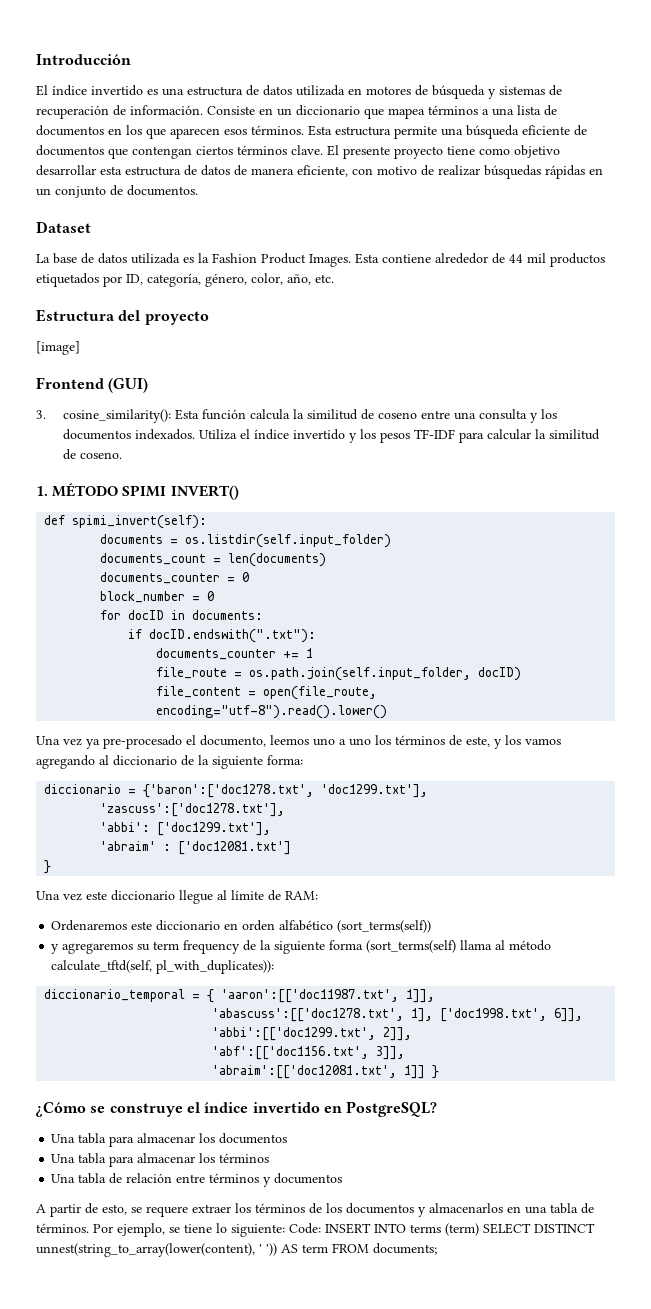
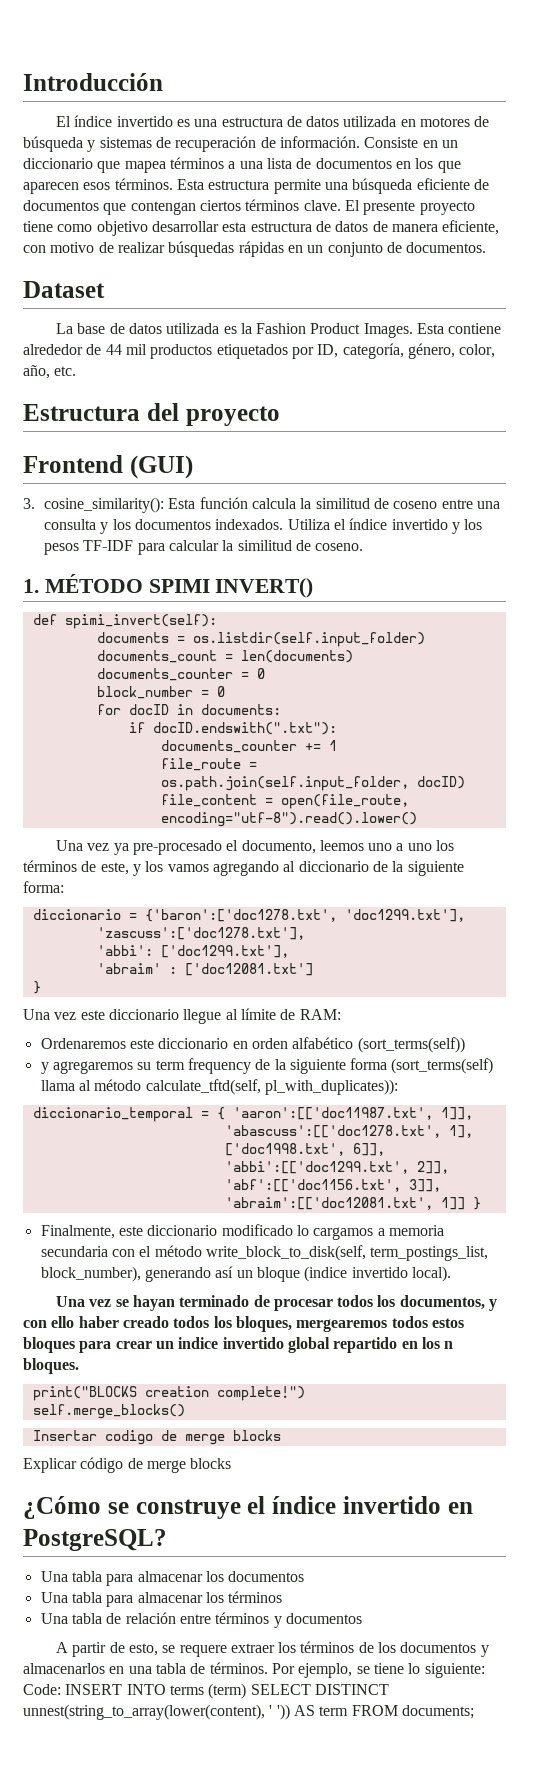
[36,341,80,355] // [image] -> (280, 416) none
(440, 1072) none -> [40,1224,444,1240] [40,1245,489,1261] [40,1266,451,1282] [55,1295,498,1311] [23,1316,464,1332] [23,1337,454,1353] [23,1358,79,1374] [32,1386,305,1401] [32,1404,185,1419] [32,1430,281,1445] [23,1457,232,1473] // Finalmente, este diccionario modificado lo cargamos a memoria secundaria con el método write_block_to_disk(self, term_postings_list, block_number), generando así un bloque (indice invertido local). // Una vez se hayan terminado de procesar todos los documentos, y con ello haber creado todos los bloques, mergearemos todos estos bloques para crear un indice invertido global repartido en los n bloques. // print("BLOCKS creation complete!") // self.merge_blocks() // Insertar codigo de merge blocks // Explicar código de merge blocks

